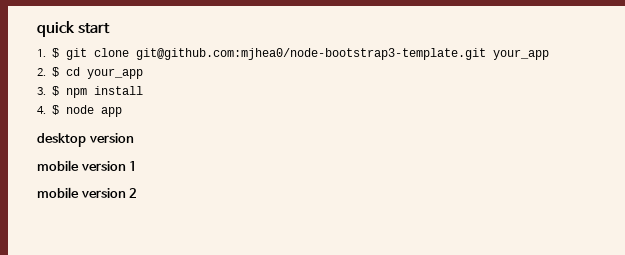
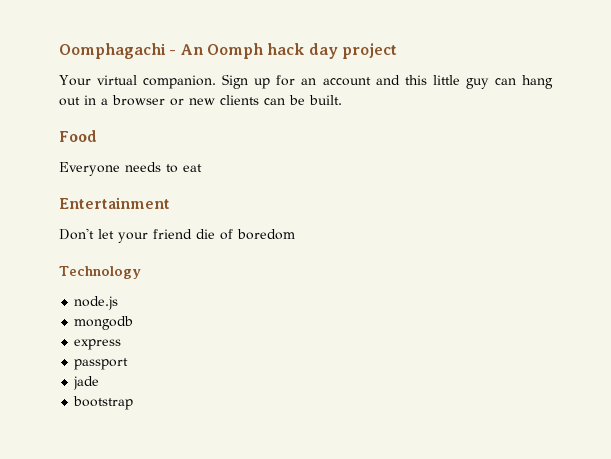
[37,21,111,37] [37,48,549,60] [37,67,143,79] [37,86,143,98] [37,105,122,117] [37,133,134,147] [37,160,138,171] [37,187,138,198] quick start // 1. $ git clone git@github.com:mjhea0/node-bootstrap3-template.git your_app // 2. $ cd your_app // 3. $ npm install // 4. $ node app // desktop version // mobile version 1 // mobile version 2 -> [59,43,397,59] [59,74,553,89] [59,95,342,106] [59,130,96,142] [59,162,202,176] [59,197,170,209] [59,228,295,243] [59,266,141,279] [74,296,119,310] [74,316,134,330] [74,339,122,350] [74,358,129,370] [73,376,100,390] [73,396,134,410] Oomphagachi - An Oomph hack day project // Your virtual companion. Sign up for an account and this little guy can hang out in a browser or new clients can be built. // Food // Everyone needs to eat // Entertainment // Don't let your friend die of boredom // Technology // node.js // mongodb // express // passport // jade // bootstrap

